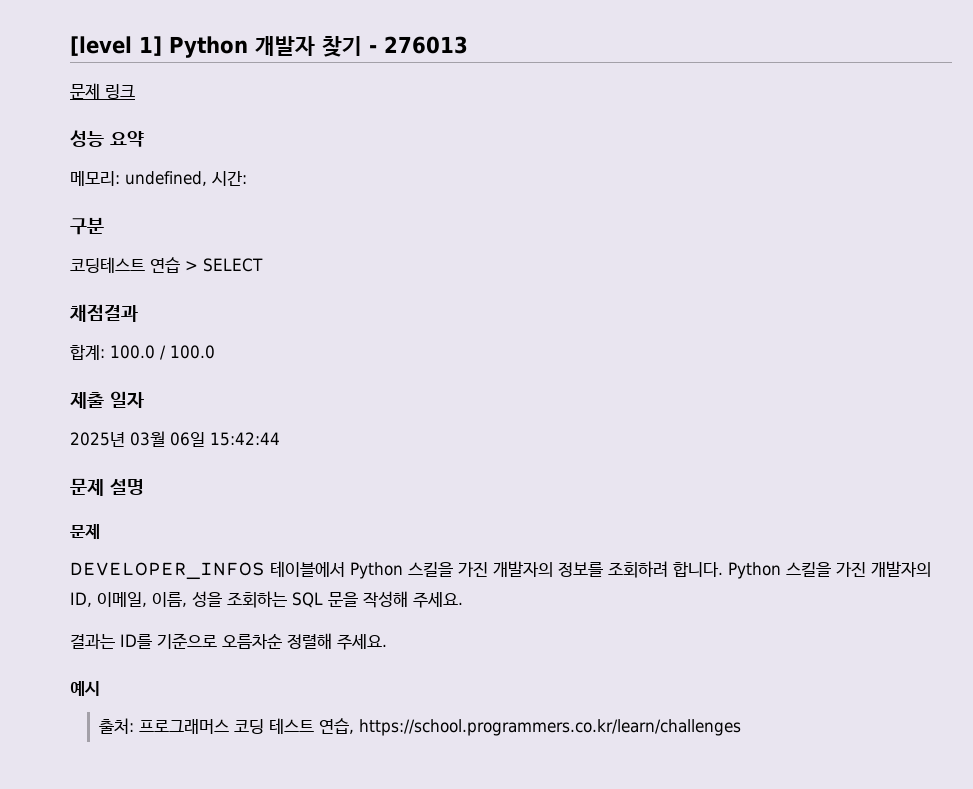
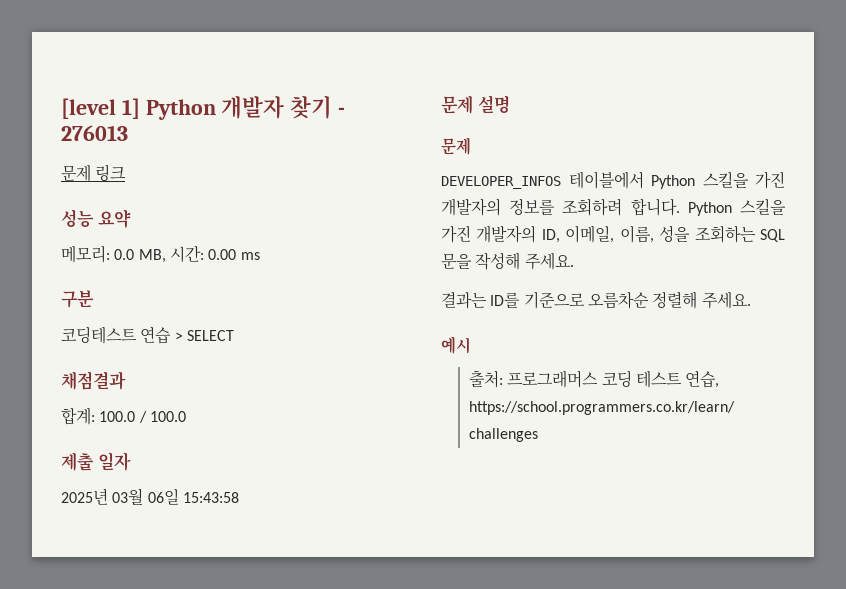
[125,171,207,186] undefined, -> [114,249,166,263] 0.0 MB,
(247, 178) none -> [208,249,260,260] 0.00 ms
[210,432,280,446] 15:42:44 -> [182,492,239,503] 15:43:58

